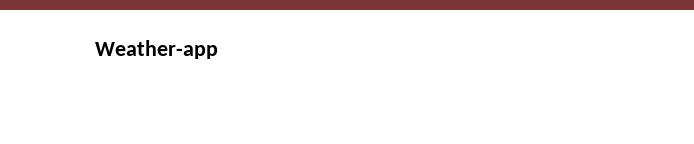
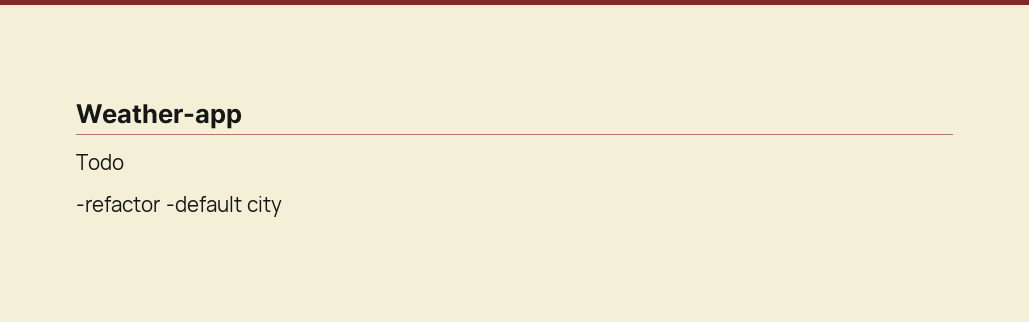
(218, 49) none -> [76,154,124,170] [76,196,283,217] // Todo // -refactor -default city

